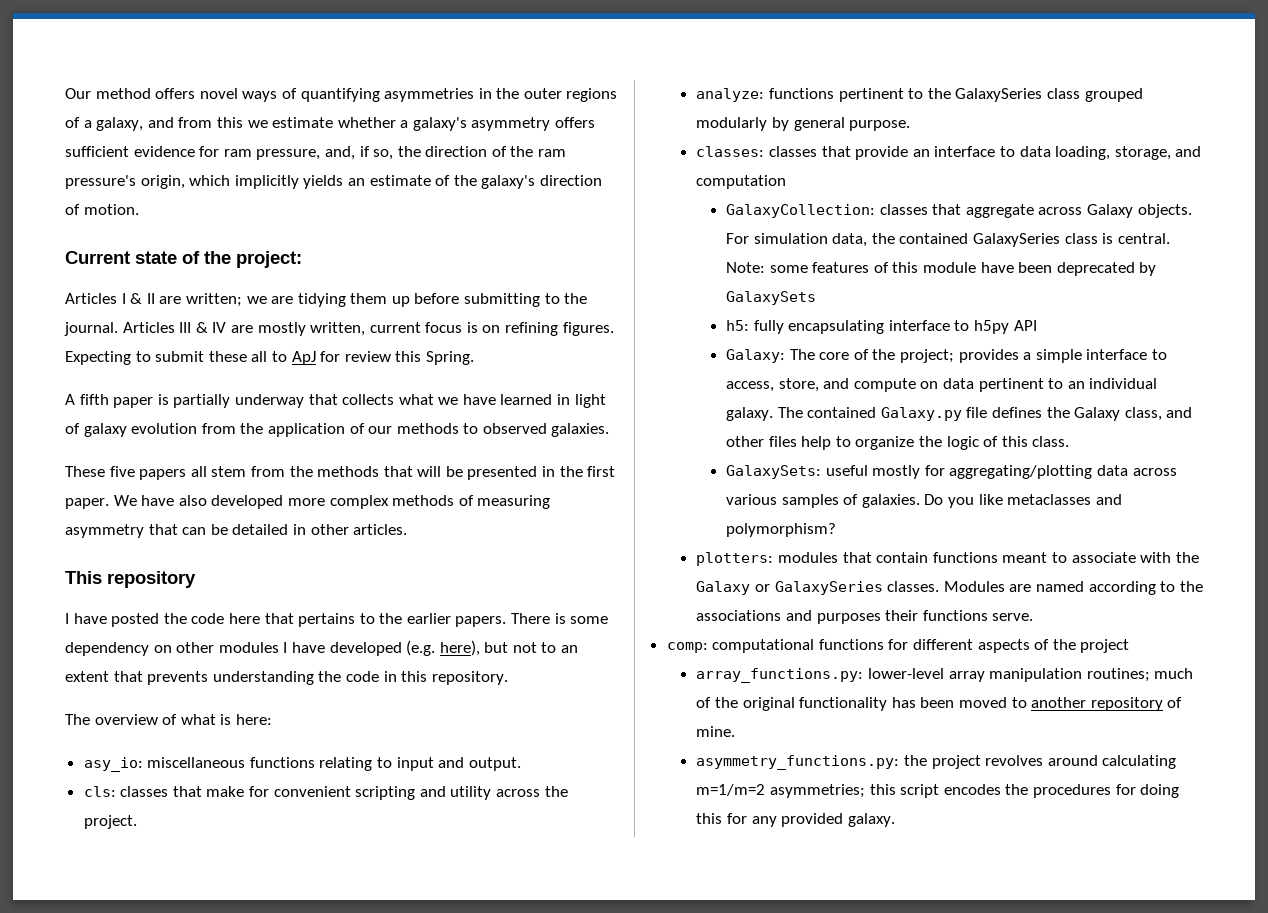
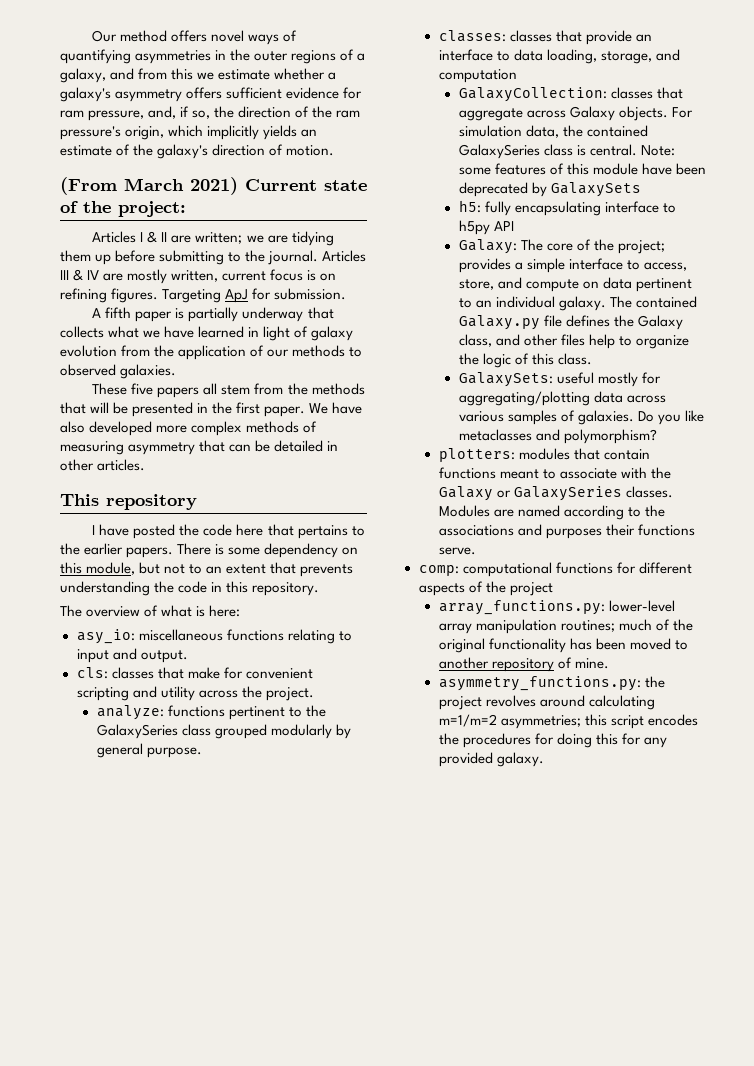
(139, 209) none -> [60,177,238,195] (From March 2021)
[65,351,474,365] Expecting to submit these all to ApJ for review this Spring. -> [162,288,347,303] Targeting ApJ for submission.
[176,640,480,656] other modules I have developed (e.g. here), -> [60,562,136,575] this module,

